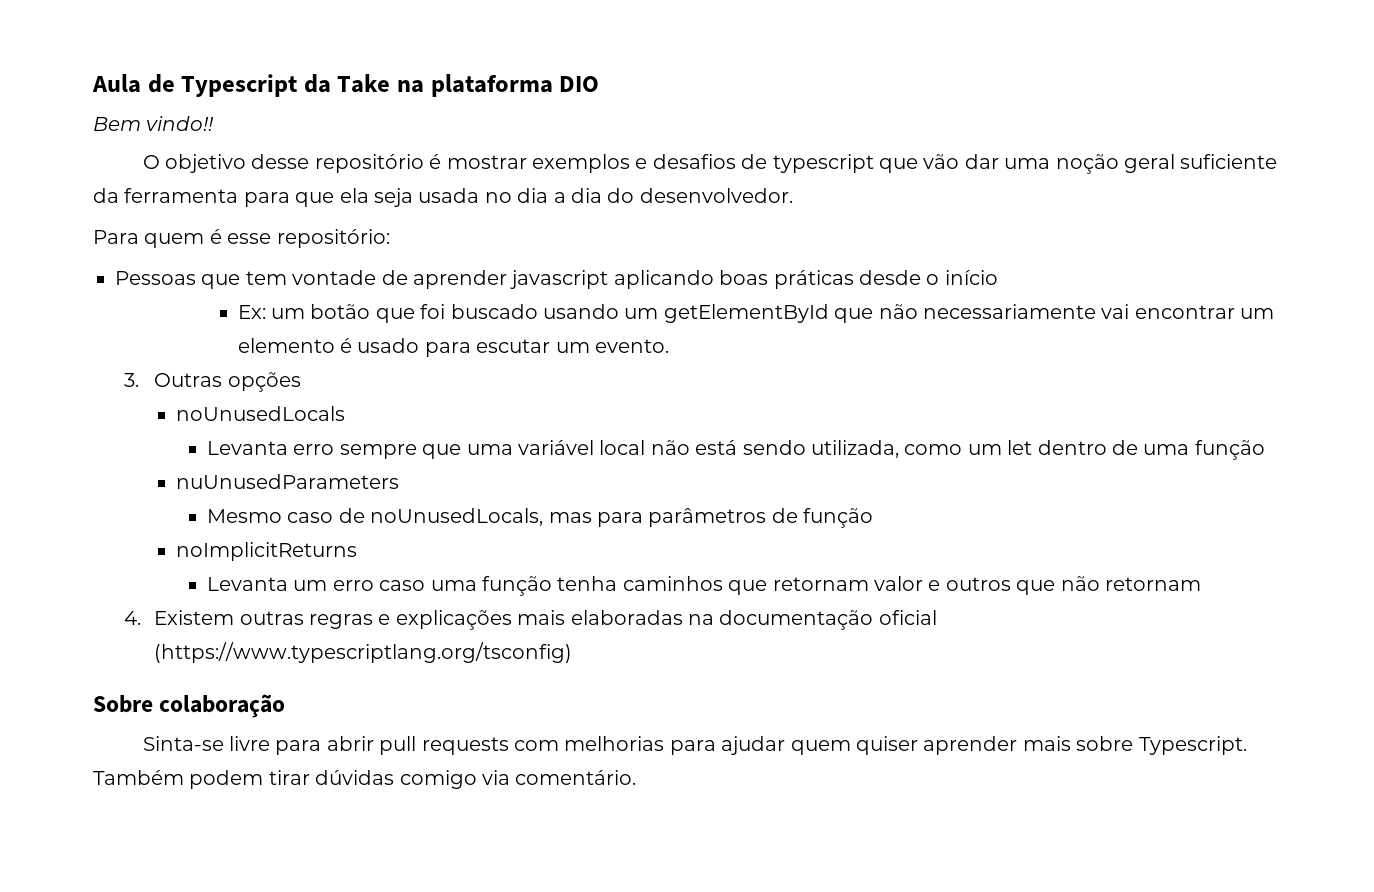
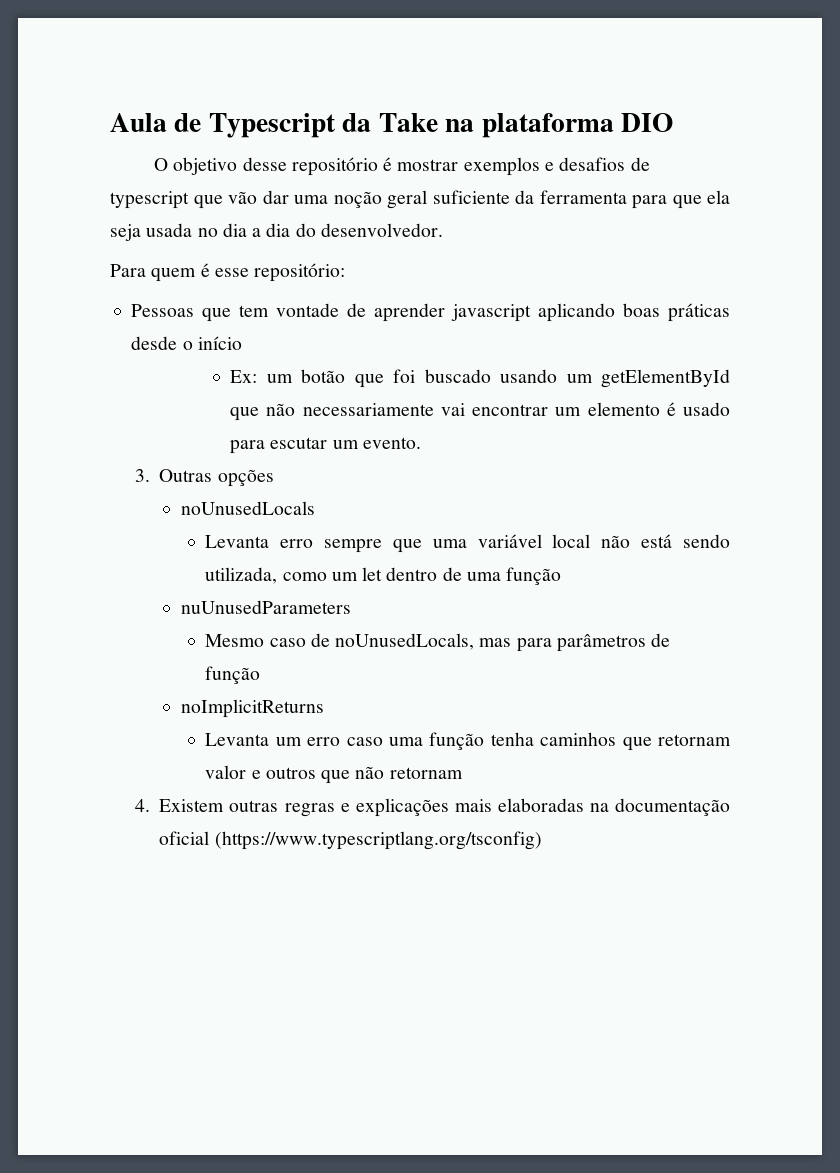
[93,116,215,131] // Bem vindo!! -> (673, 122) none
[93,694,286,718] [142,736,1247,755] [93,770,637,789] // Sobre colaboração // Sinta-se livre para abrir pull requests com melhorias para ajudar quem quiser aprender mais sobre Typescript. Também podem tirar dúvidas comigo via comentário. -> (542, 840) none

